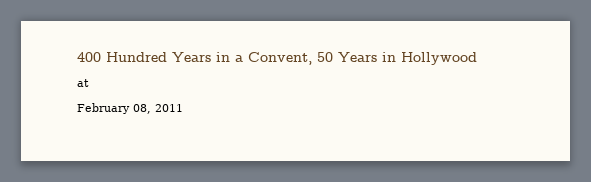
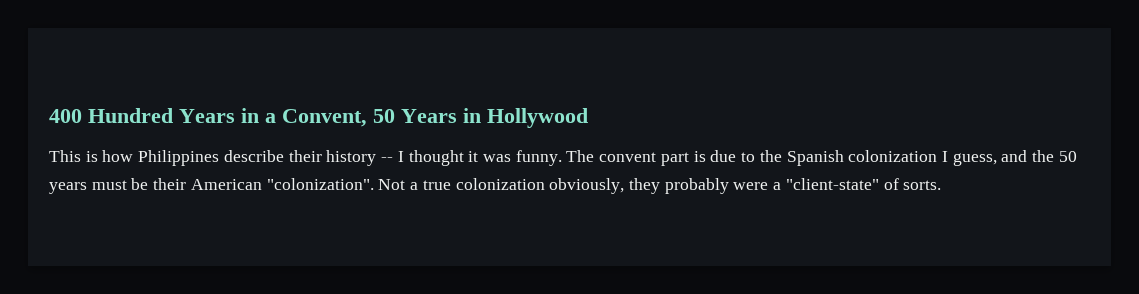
[77,79,89,87] [77,103,183,114] at // February 08, 2011 -> [49,150,1077,166] [49,178,942,194] This is how Philippines describe their history -- I thought it was funny. The convent part is due to the Spanish colonization I guess, and the 50 years must be their American "colonization". Not a true colonization obviously, they probably were a "client-state" of sorts.

